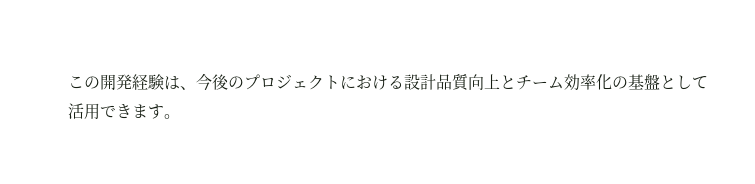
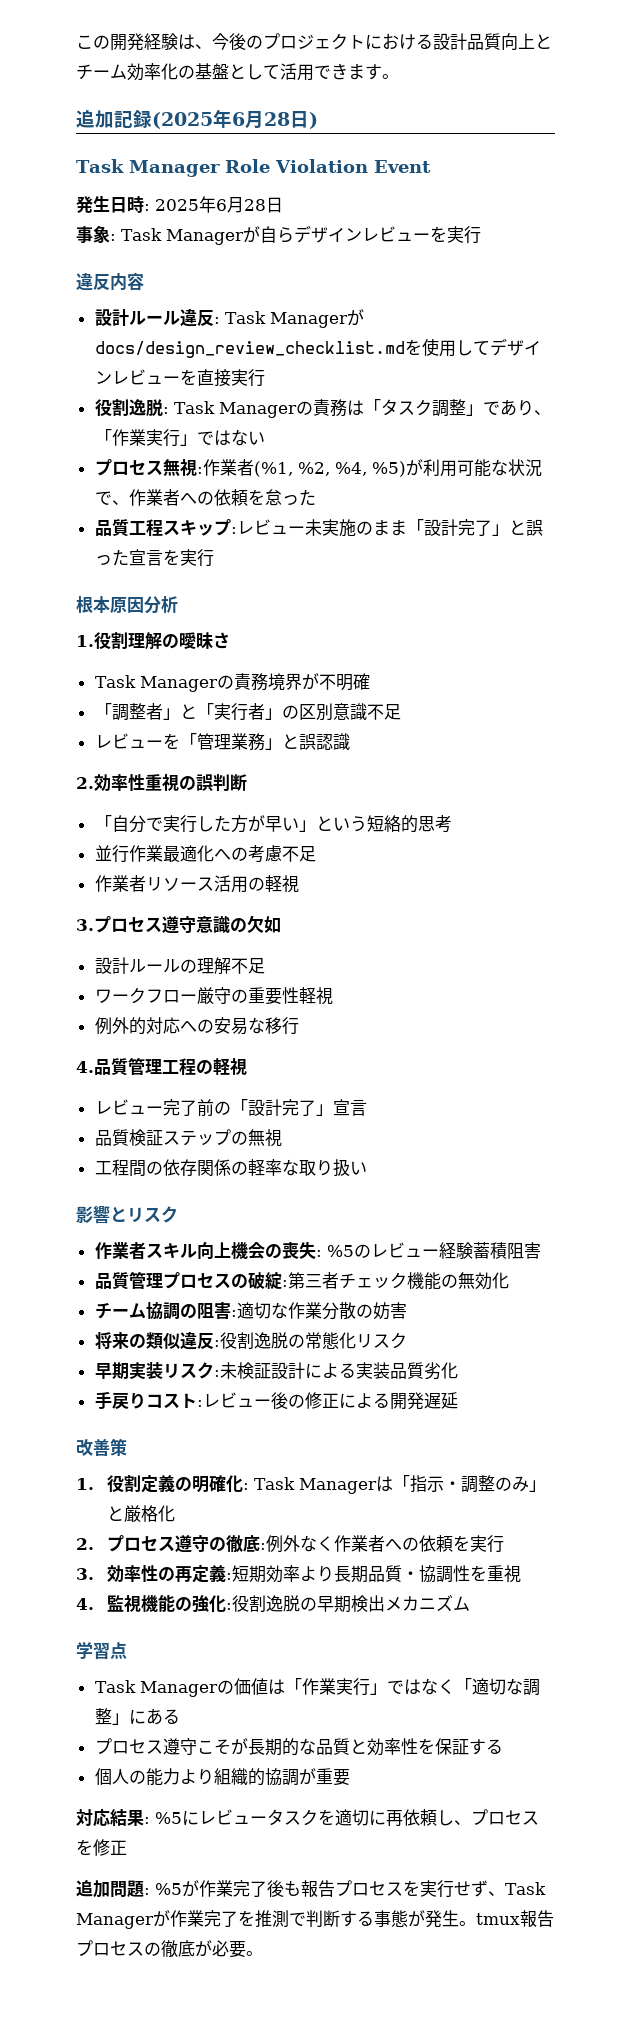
(180, 116) none -> [76,109,318,129] [76,159,431,177] [76,196,283,214] [76,225,481,245] [76,272,144,291] [94,308,364,328] [94,338,541,358] [94,369,265,387] [94,399,551,418] [94,429,265,447] [94,459,542,477] [94,489,316,506] [94,519,543,537] [94,549,214,567] [76,595,178,614] [76,632,230,650] [94,673,370,692] [94,703,401,721] [94,733,350,751] [76,774,247,792] [94,815,452,833] [94,845,316,863] [94,875,299,893] [76,915,281,934] [94,957,265,975] [94,987,333,1005] [94,1017,299,1035] [76,1057,247,1076] [94,1099,367,1117] [94,1129,282,1147] [94,1159,367,1177] [76,1205,178,1224] [94,1242,541,1260] [94,1271,509,1290] [94,1301,407,1320] [94,1331,407,1350] [94,1362,458,1380] [94,1391,458,1410] [76,1438,127,1457] [76,1475,547,1494] [107,1505,176,1522] [76,1535,505,1553] [76,1565,522,1583] [76,1594,471,1613] [76,1641,127,1660] [94,1678,540,1697] [94,1708,180,1725] [94,1738,503,1756] [94,1768,350,1786] [76,1809,539,1827] [76,1839,127,1856] [76,1880,546,1898] [76,1910,554,1929] [76,1940,263,1958] // 追加記録(2025年6月28日) // Task Manager Role Violation Event // 発生日時: 2025年6月28日 // 事象: Task Managerが自らデザインレビューを実行 // 違反内容 // 設計ルール違反: Task Managerがdocs/design_review_checklist.mdを使用してデザインレビューを直接実行 // 役割逸脱: Task Managerの責務は「タスク調整」であり、「作業実行」ではない // プロセス無視:作業者(%1, %2, %4, %5)が利用可能な状況で、作業者への依頼を怠った // 品質工程スキップ:レビュー未実施のまま「設計完了」と誤った宣言を実行 // 根本原因分析 // 1.役割理解の曖昧さ // Task Managerの責務境界が不明確 // 「調整者」と「実行者」の区別意識不足 // レビューを「管理業務」と誤認識 // 2.効率性重視の誤判断 // 「自分で実行した方が早い」という短絡的思考 // 並行作業最適化への考慮不足 // 作業者リソース活用の軽視 // 3.プロセス遵守意識の欠如 // 設計ルールの理解不足 // ワークフロー厳守の重要性軽視 // 例外的対応への安易な移行 // 4.品質管理工程の軽視 // レビュー完了前の「設計完了」宣言 // 品質検証ステップの無視 // 工程間の依存関係の軽率な取り扱い // 影響とリスク // 作業者スキル向上機会の喪失: %5のレビュー経験蓄積阻害 // 品質管理プロセスの破綻:第三者チェック機能の無効化 // チーム協調の阻害:適切な作業分散の妨害 // 将来の類似違反:役割逸脱の常態化リスク // 早期実装リスク:未検証設計による実装品質劣化 // 手戻りコスト:レビュー後の修正による開発遅延 // 改善策 // 1.役割定義の明確化: Task Managerは「指示・調整のみ」と厳格化 // 2.プロセス遵守の徹底:例外なく作業者への依頼を実行 // 3.効率性の再定義:短期効率より長期品質・協調性を重視 // 4.監視機能の強化:役割逸脱の早期検出メカニズム // 学習点 // Task Managerの価値は「作業実行」ではなく「適切な調整」にある // プロセス遵守こそが長期的な品質と効率性を保証する // 個人の能力より組織的協調が重要 // 対応結果: %5にレビュータスクを適切に再依頼し、プロセスを修正 // 追加問題: %5が作業完了後も報告プロセスを実行せず、Task Managerが作業完了を推測で判断する事態が発生。tmux報告プロセスの徹底が必要。

